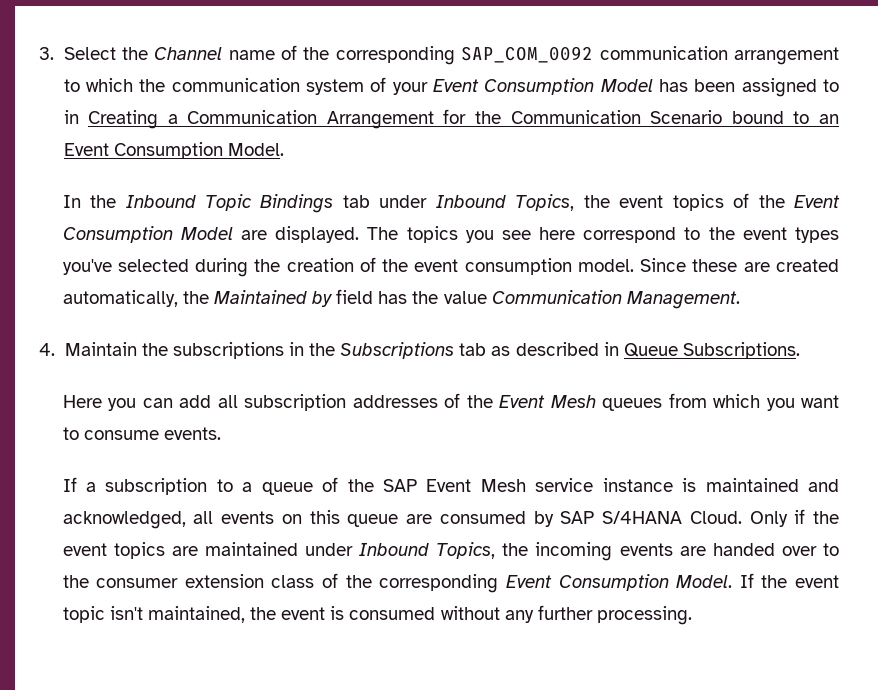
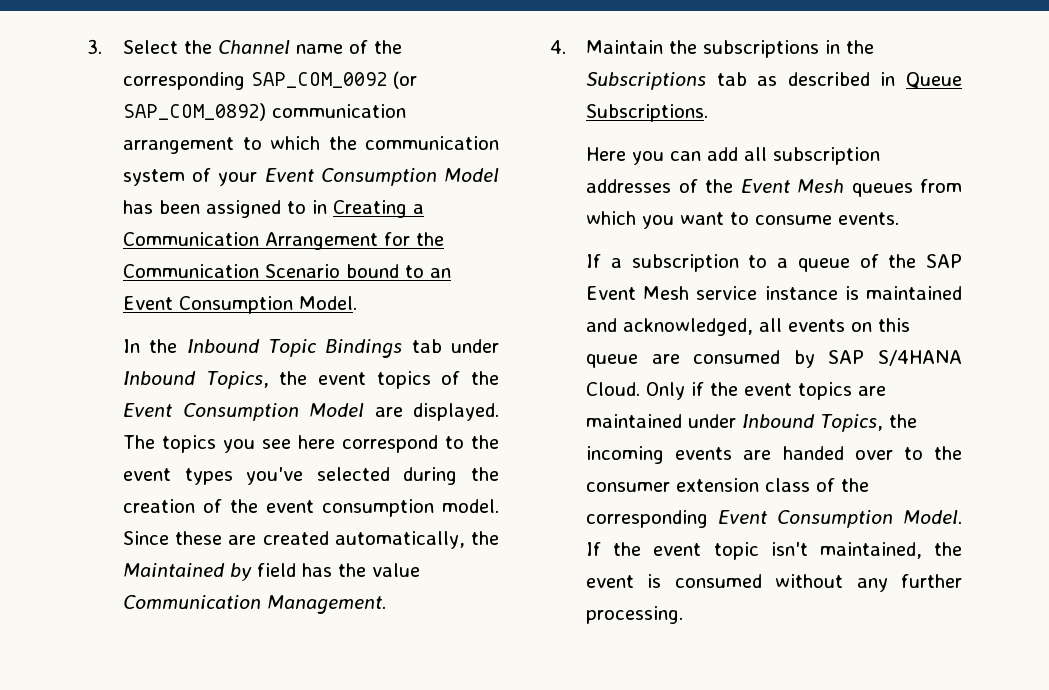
(594, 54) none -> [393,71,418,89] [123,103,267,121] (or SAP_COM_0892)

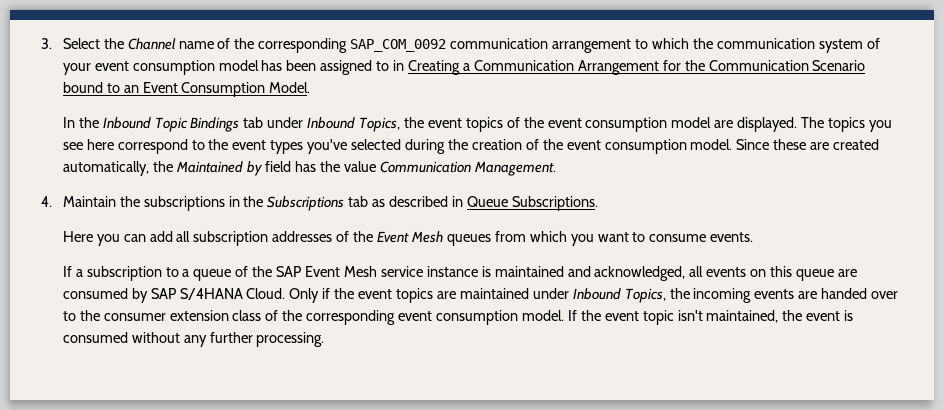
[393,71,418,89] [123,103,267,121] (or SAP_COM_0892) -> (447, 45) none
[264,168,499,186] Event Consumption Model -> [94,60,259,75] event consumption model
[123,403,365,421] Event Consumption Model -> [547,117,712,132] event consumption model
[718,510,962,528] Event Consumption Model. -> [398,310,564,325] event consumption model.

